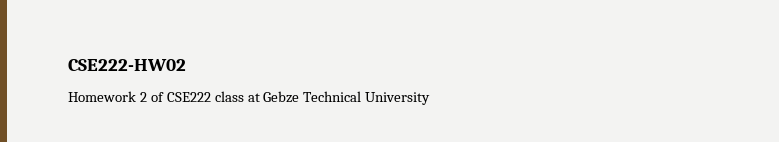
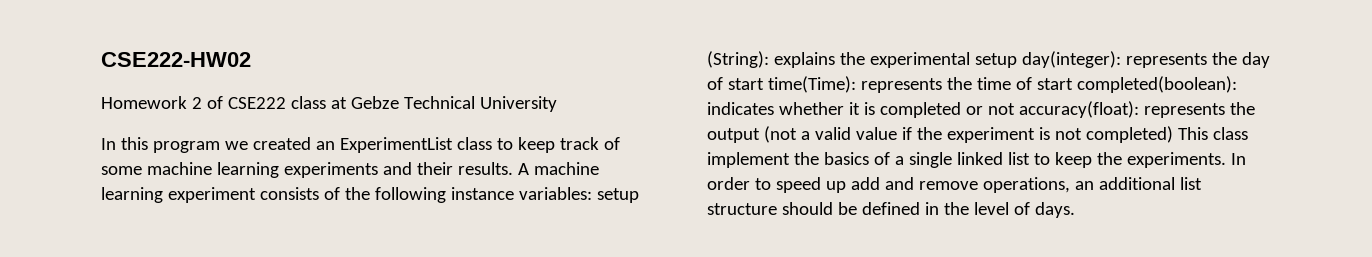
(431, 98) none -> [101,137,620,153] [101,162,599,178] [101,187,639,203] [707,51,1270,68] [707,76,1237,93] [707,101,1255,118] [707,126,1248,143] [707,152,1246,168] [707,177,1202,193] [707,202,1075,218] // In this program we created an ExperimentList class to keep track of some machine learning experiments and their results. A machine learning experiment consists of the following instance variables: setup (String): explains the experimental setup day(integer): represents the day of start time(Time): represents the time of start completed(boolean): indicates whether it is completed or not accuracy(float): represents the output (not a valid value if the experiment is not completed) This class implement the basics of a single linked list to keep the experiments. In order to speed up add and remove operations, an additional list structure should be defined in the level of days.

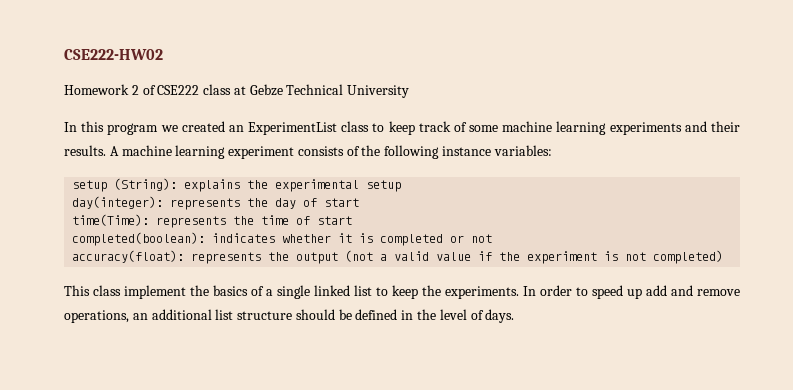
(592, 193) none -> (552, 150) //
(1017, 60) none -> (402, 186) //
(764, 84) none -> (360, 202) //
(1073, 84) none -> (353, 220) //
(1015, 109) none -> (493, 238) //
(1173, 134) none -> (724, 257) //

